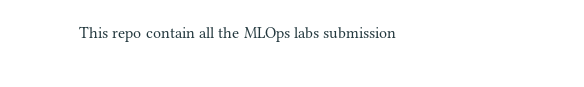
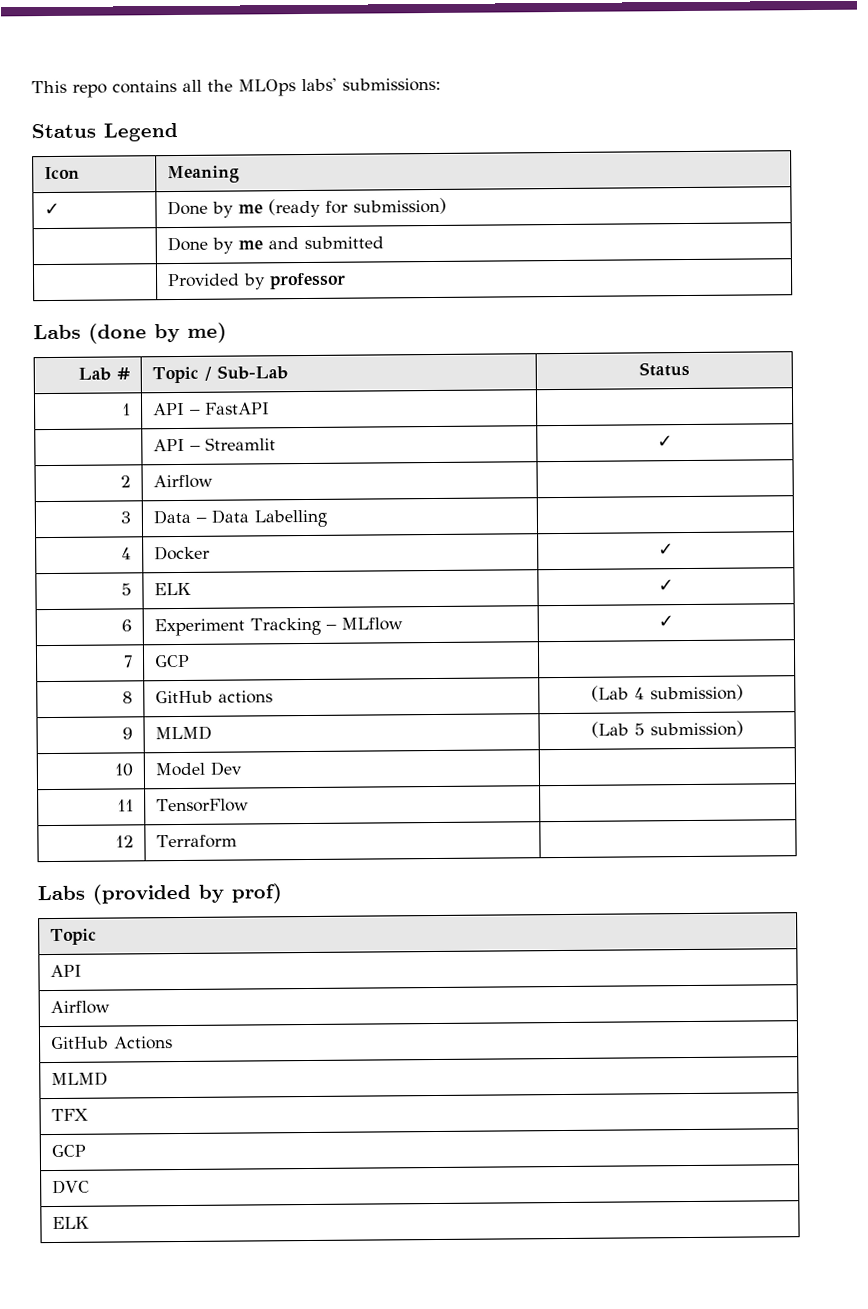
[145,27,195,38] contain -> [112,80,177,94] contains
[293,27,397,39] labs submission -> [301,77,441,92] [31,122,178,142] [43,166,80,180] [166,165,240,184] [43,202,60,216] [166,197,447,218] [166,236,384,254] [167,272,346,290] [33,322,227,344] [78,367,131,381] [151,365,288,384] [638,361,690,377] [122,403,132,416] [152,402,270,416] [152,437,276,452] [657,435,673,448] [120,475,132,488] [152,474,213,489] [120,511,132,524] [152,509,327,528] [121,547,133,560] [153,545,210,561] [658,543,674,556] [121,583,133,596] [153,582,192,596] [658,579,674,592] [121,619,133,632] [153,617,403,637] [658,615,674,628] [123,655,134,668] [153,654,190,668] [122,691,134,704] [154,690,273,704] [590,684,744,702] [122,727,134,740] [154,725,212,741] [590,720,744,738] [114,763,134,777] [154,761,242,777] [117,799,135,812] [155,798,249,813] [115,835,135,848] [155,834,237,849] [37,883,282,905] [49,928,97,946] [49,964,82,978] [49,1000,110,1015] [49,1036,173,1050] [50,1071,108,1087] [50,1108,89,1122] [50,1144,86,1158] [51,1179,90,1195] [51,1216,90,1230] labs' submissions: // Status Legend // Icon | Meaning // ✓ | Done by me (ready for submission) // | Done by me and submitted // | Provided by professor // Labs (done by me) // Lab # | Topic / Sub-Lab | Status // 1 | API – FastAPI | // | API – Streamlit | ✓ // 2 | Airflow | // 3 | Data – Data Labelling | // 4 | Docker | ✓ // 5 | ELK | ✓ // 6 | Experiment Tracking – MLflow | ✓ // 7 | GCP | // 8 | GitHub actions | (Lab 4 submission) // 9 | MLMD | (Lab 5 submission) // 10 | Model Dev | // 11 | TensorFlow | // 12 | Terraform | // Labs (provided by prof) // Topic // API // Airflow // GitHub Actions // MLMD // TFX // GCP // DVC // ELK

